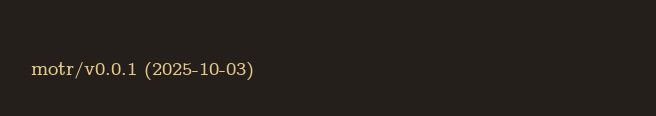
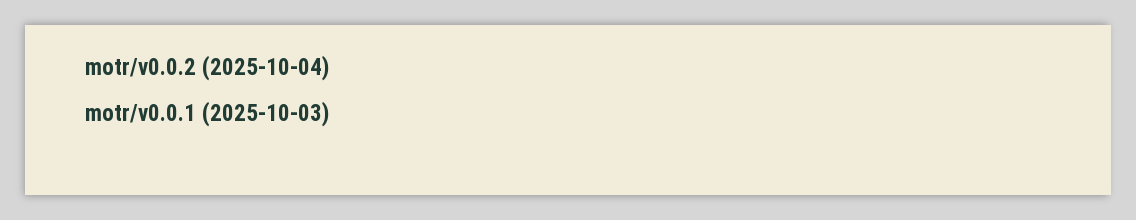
(31, 70) none -> [85,55,330,81] motr/v0.0.2 (2025-10-04) //

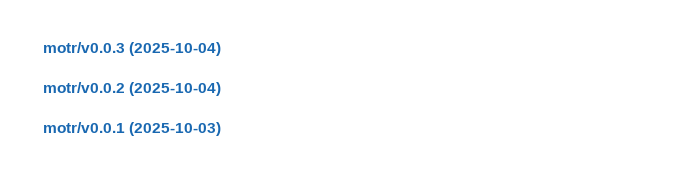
(85, 67) none -> [43,42,222,56] motr/v0.0.3 (2025-10-04) //

